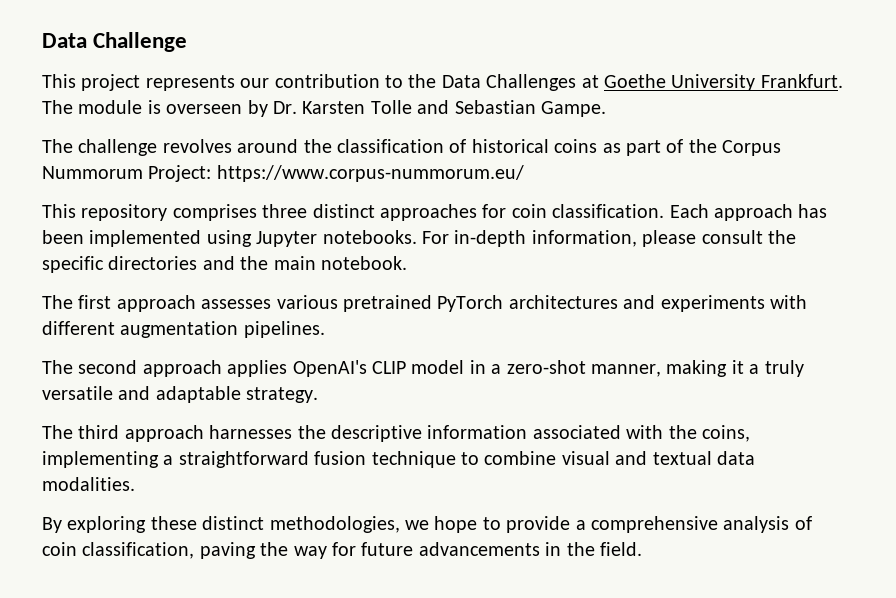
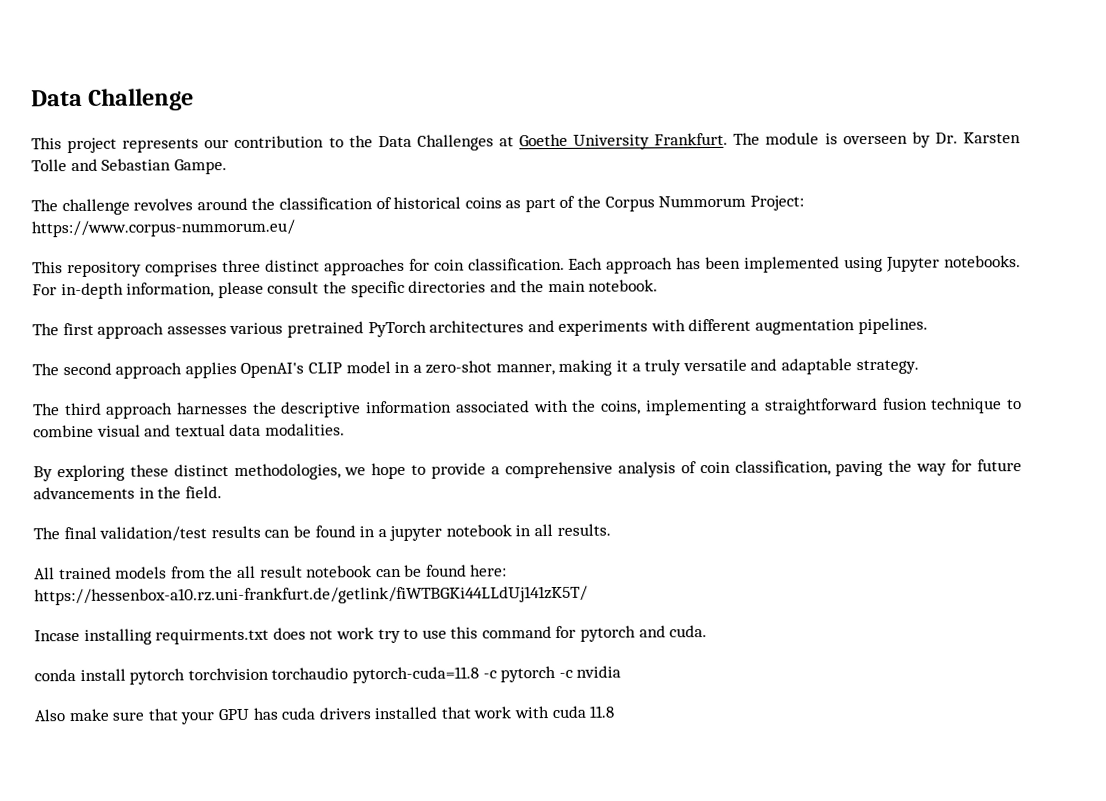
(642, 549) none -> [33,523,611,542] [34,564,508,580] [34,585,588,606] [34,625,708,645] [34,665,622,685] [34,705,615,725] // The final validation/test results can be found in a jupyter notebook in all results. // All trained models from the all result notebook can be found here: https://hessenbox-a10.rz.uni-frankfurt.de/getlink/fiWTBGKi44LLdUj141zK5T/ // Incase installing requirments.txt does not work try to use this command for pytorch and cuda. // conda install pytorch torchvision torchaudio pytorch-cuda=11.8 -c pytorch -c nvidia // Also make sure that your GPU has cuda drivers installed that work with cuda 11.8

